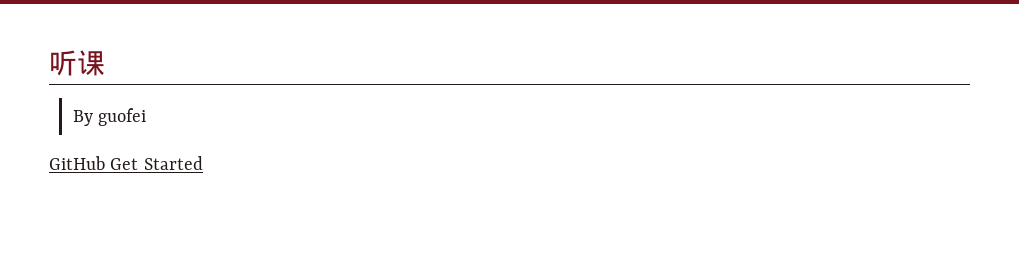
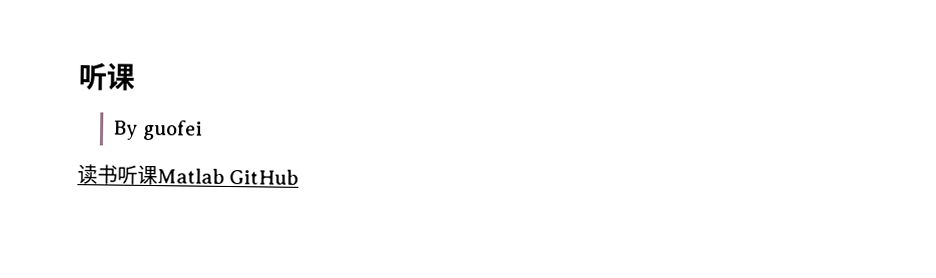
[49,156,203,170] GitHub Get Started -> [77,164,300,186] 读书听课Matlab GitHub

